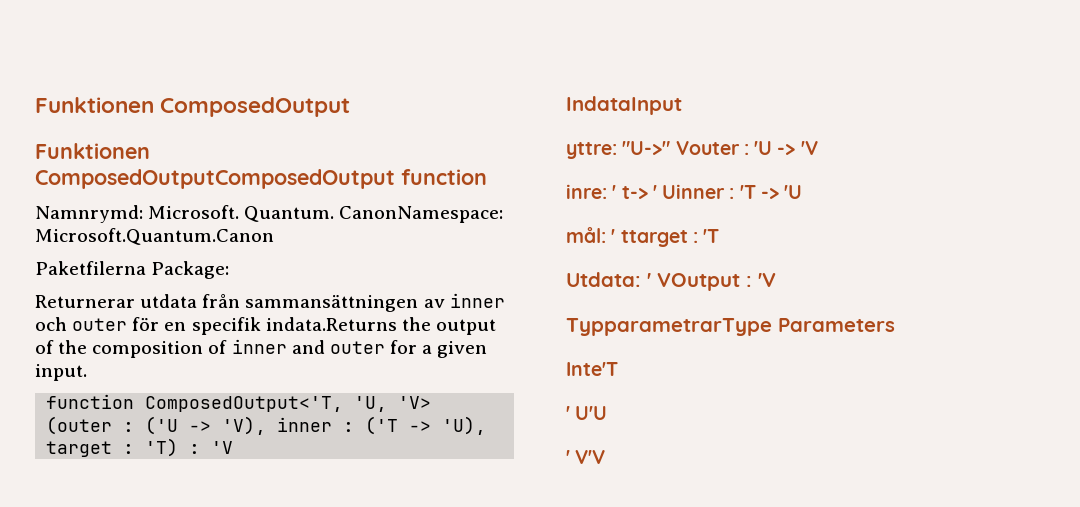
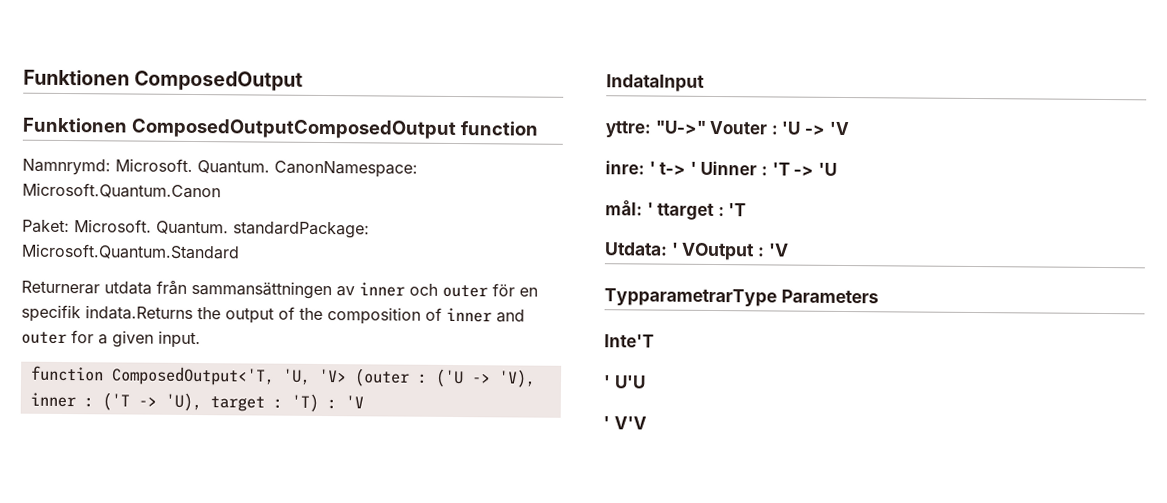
[35,261,230,279] Paketfilerna Package: -> [22,219,370,239] [21,243,240,260] Paket: Microsoft. Quantum. standardPackage: Microsoft.Quantum.Standard

